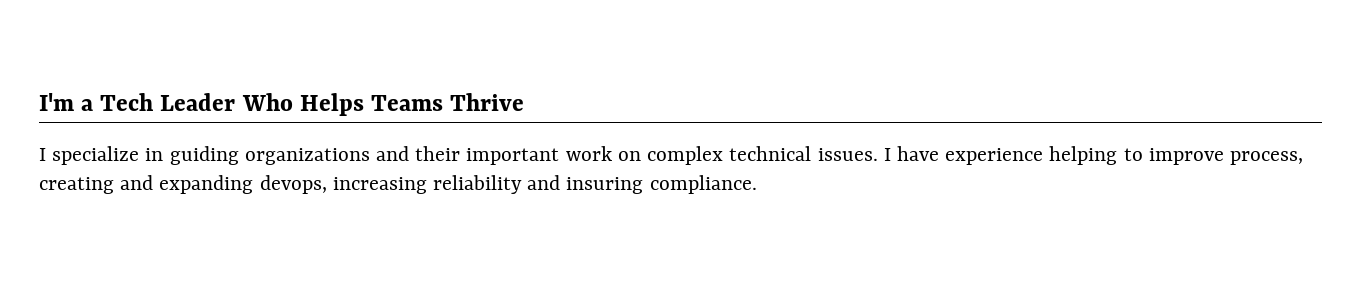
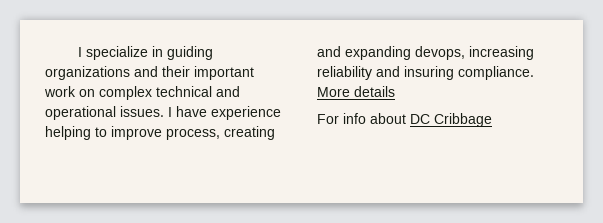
[39,93,525,116] I'm a Tech Leader Who Helps Teams Thrive // -> (77, 52) none
(812, 153) none -> [216,86,240,97] [45,106,116,120] and operational
(757, 184) none -> [317,86,395,97] [317,113,492,127] More details // For info about DC Cribbage

